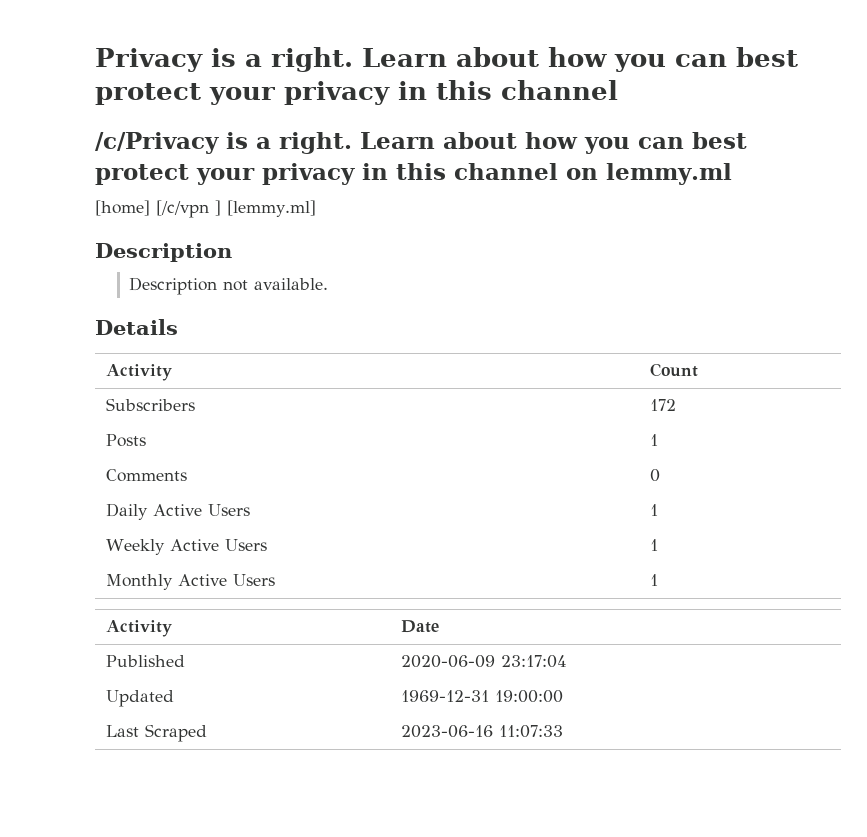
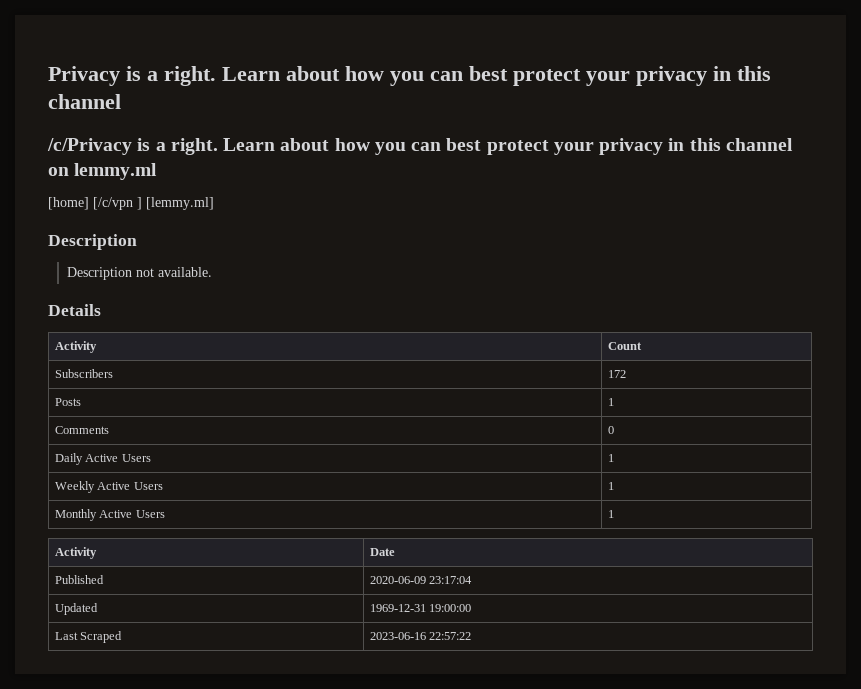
[498,725,563,738] 11:07:33 -> [429,632,472,640] 22:57:22

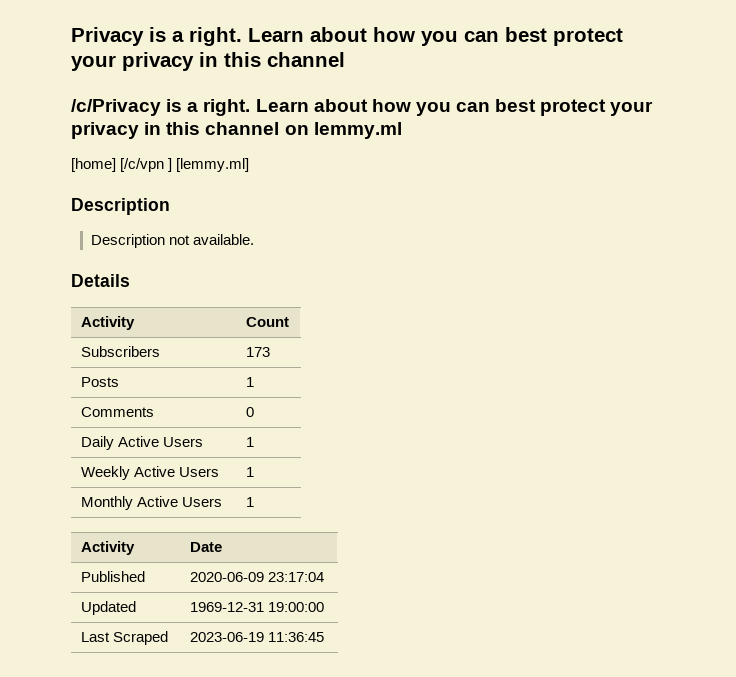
[608,370,627,378] 172 -> [246,347,271,357] 173
[370,632,472,640] 2023-06-16 22:57:22 -> [190,632,325,642] 2023-06-19 11:36:45

